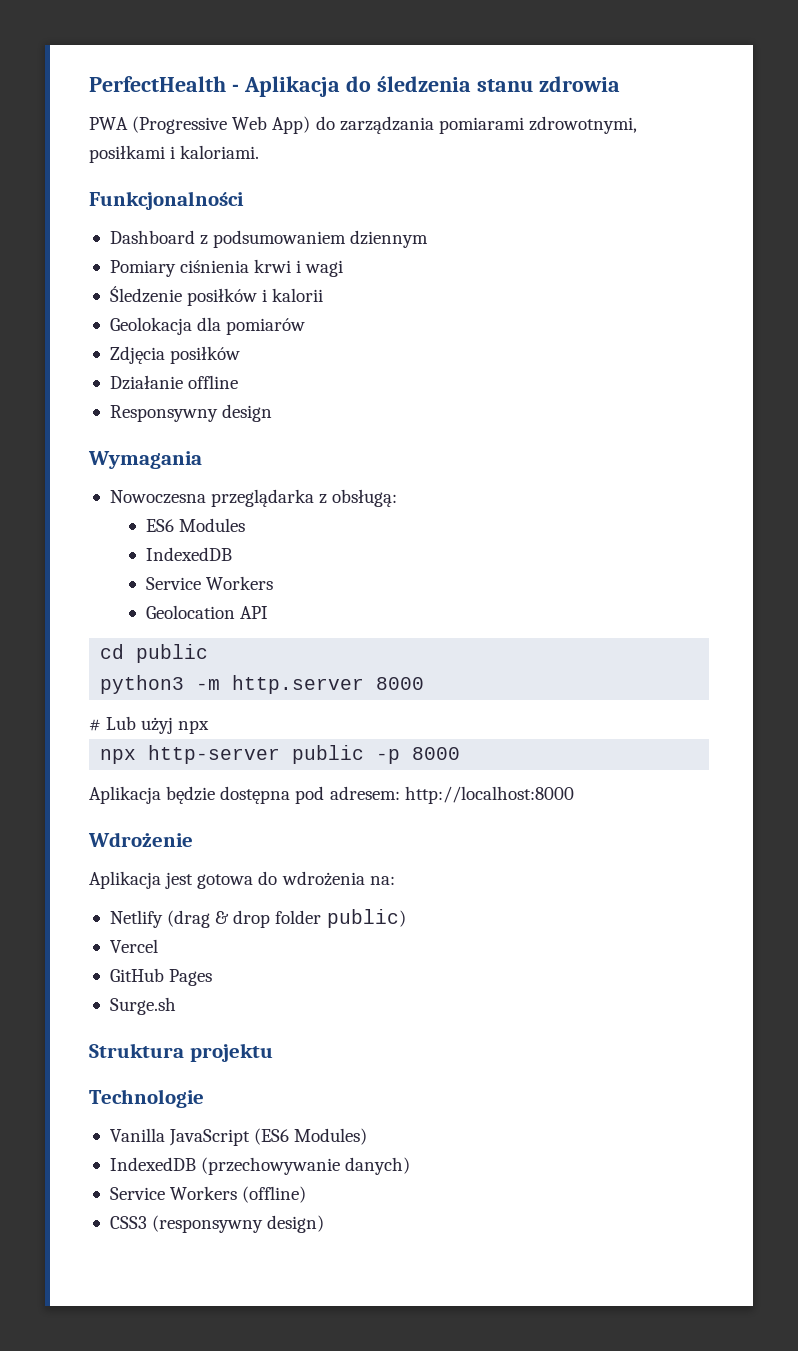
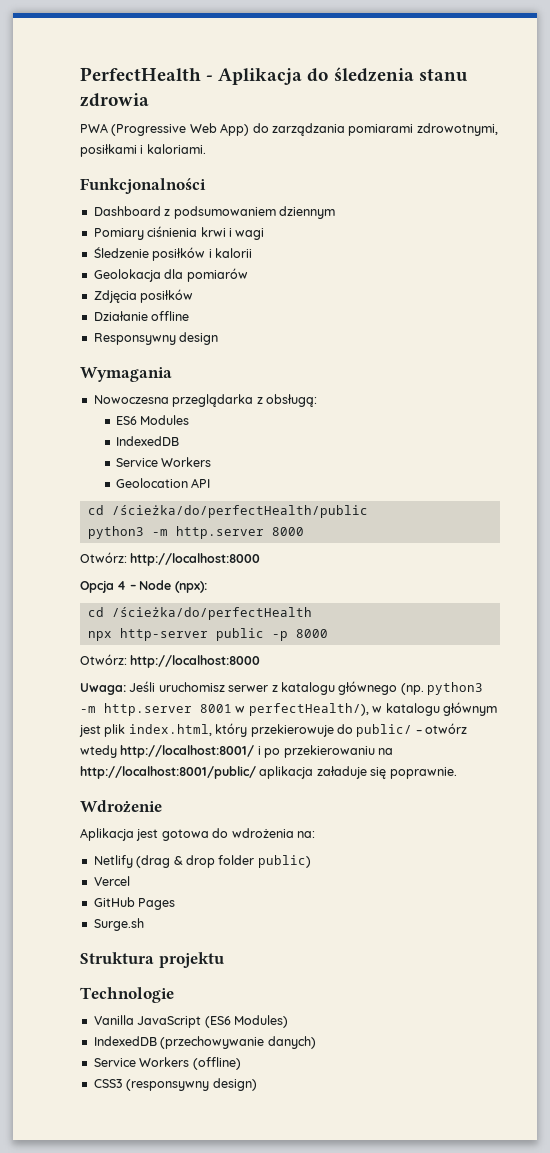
[136,644,209,663] public -> [111,505,368,518] /ścieżka/do/perfectHealth/public
[89,716,210,734] # Lub użyj npx -> [80,552,261,566] [80,580,207,593] [87,607,312,620] Otwórz: http://localhost:8000 // Opcja 4 – Node (npx): // cd /ścieżka/do/perfectHealth
[89,786,574,804] Aplikacja będzie dostępna pod adresem: http://localhost:8000 -> [80,654,261,668] [80,681,483,695] [80,702,497,716] [79,723,467,737] [80,745,393,758] [80,766,457,779] Otwórz: http://localhost:8000 // Uwaga: Jeśli uruchomisz serwer z katalogu głównego (np. python3 -m http.server 8001 w perfectHealth/), w katalogu głównym jest plik index.html, który przekierowuje do public/ – otwórz wtedy http://localhost:8001/ i po przekierowaniu na http://localhost:8001/public/ aplikacja załaduje się poprawnie.

